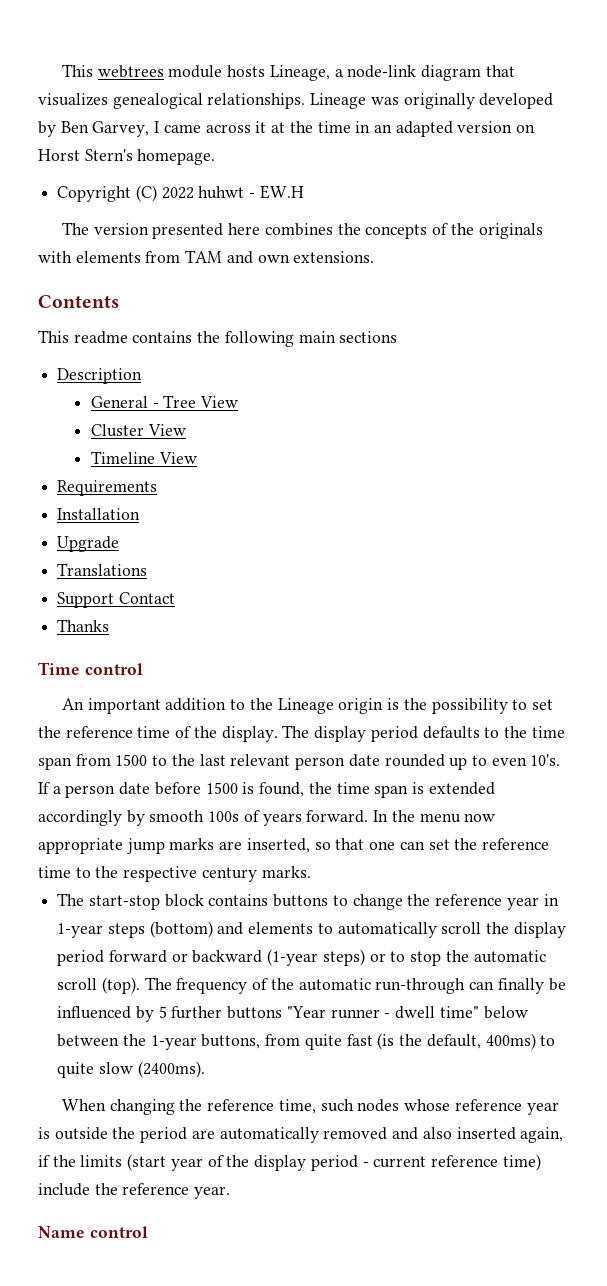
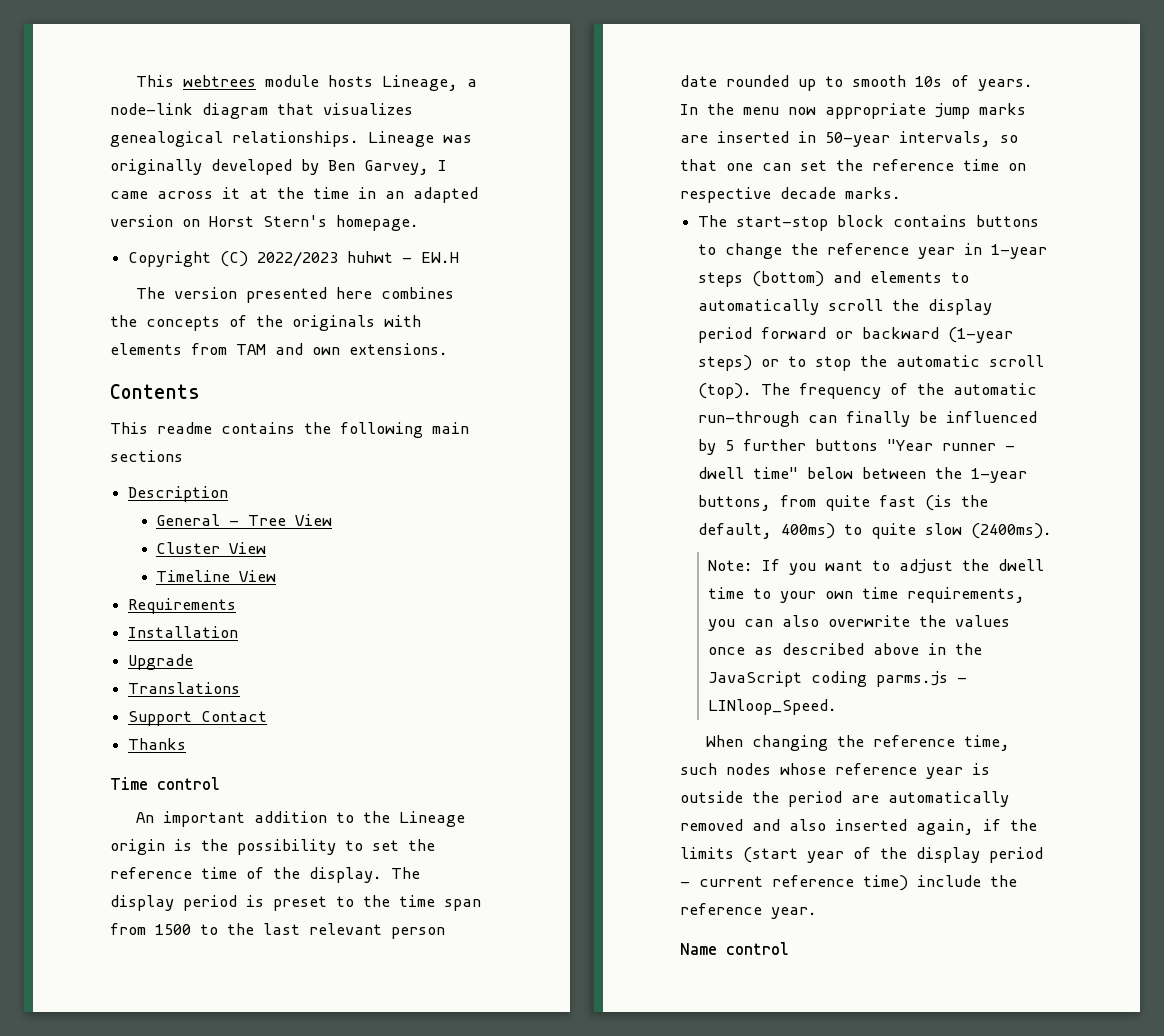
[161,187,194,199] 2022 -> [257,251,339,267] 2022/2023
[422,726,480,739] defaults -> [246,895,327,911] is preset
[491,754,561,766] [38,782,495,798] [38,810,369,826] even 10's. If a person date before 1500 is found, the time span is extended accordingly by smooth 100s of years forward. -> [852,75,1033,91] smooth 10s of years.
[246,838,310,853] inserted, -> [717,131,991,147] inserted in 50-year intervals,
[75,866,257,882] to the respective century -> [1008,163,1026,171] [680,187,836,203] on respective decade
(205, 1069) none -> [708,559,1045,575] [708,587,1026,603] [708,615,1011,631] [708,643,983,655] [708,671,968,687] [708,699,838,715] // Note: If you want to adjust the dwell time to your own time requirements, you can also overwrite the values once as described above in the JavaScript coding parms.js - LINloop_Speed.

